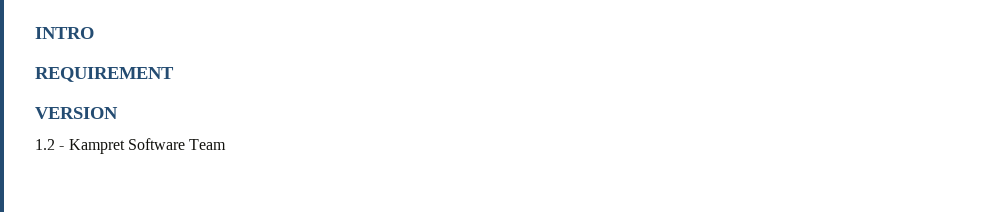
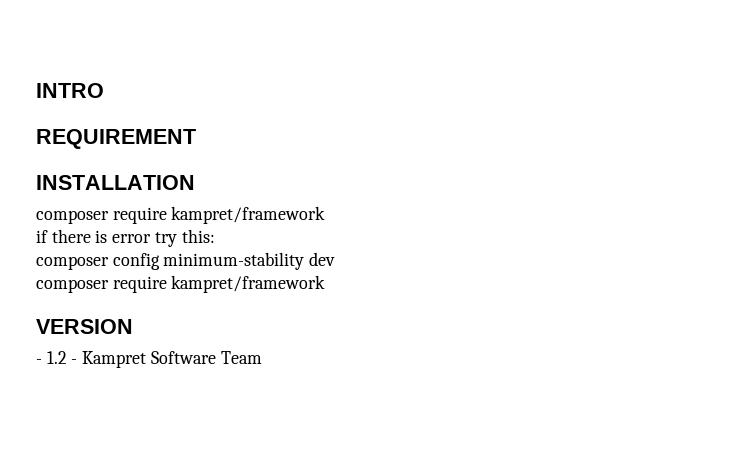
(174, 74) none -> [36,175,195,190] [36,206,326,224] [36,229,215,247] [36,252,336,270] [36,275,326,293] // INSTALLATION // composer require kampret/framework // if there is error try this: // composer config minimum-stability dev // composer require kampret/framework
(118, 113) none -> [36,359,42,364] -

